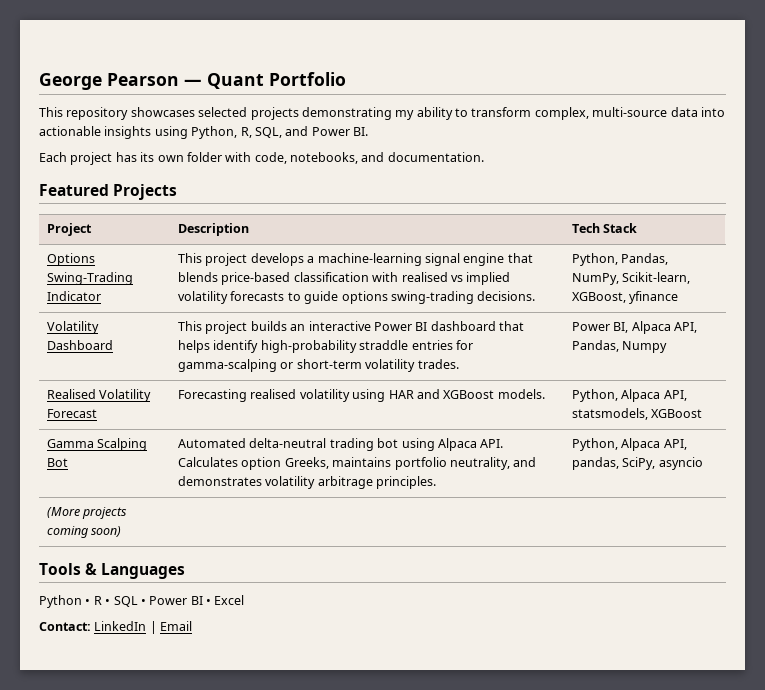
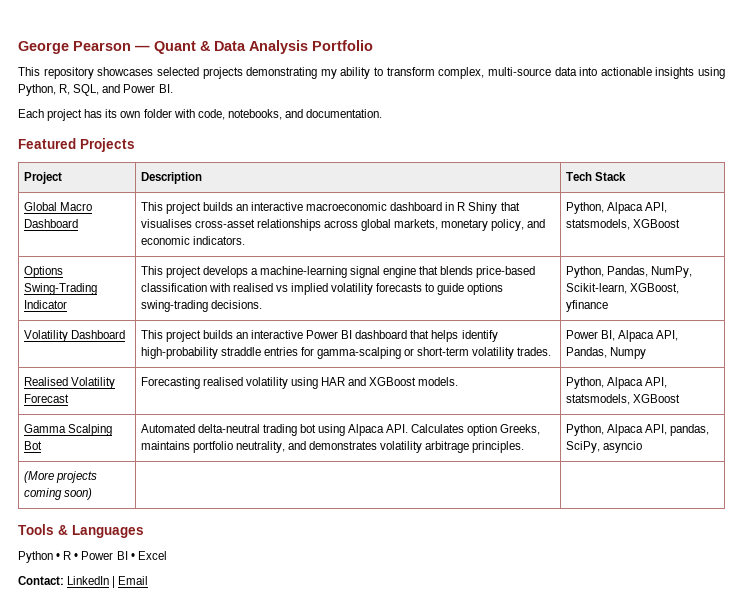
(264, 81) none -> [200,40,308,54] & Data Analysis
(638, 228) none -> [23,202,92,211] [23,219,78,228] [140,202,520,214] [140,219,546,231] [140,236,245,245] [565,202,667,214] [565,219,680,230] // Global Macro Dashboard | This project builds an interactive macroeconomic dashboard in R Shiny that visualises cross-asset relationships across global markets, monetary policy, and economic indicators. | Python, Alpaca API, statsmodels, XGBoost
[113,596,146,607] SQL • -> (79, 556) none

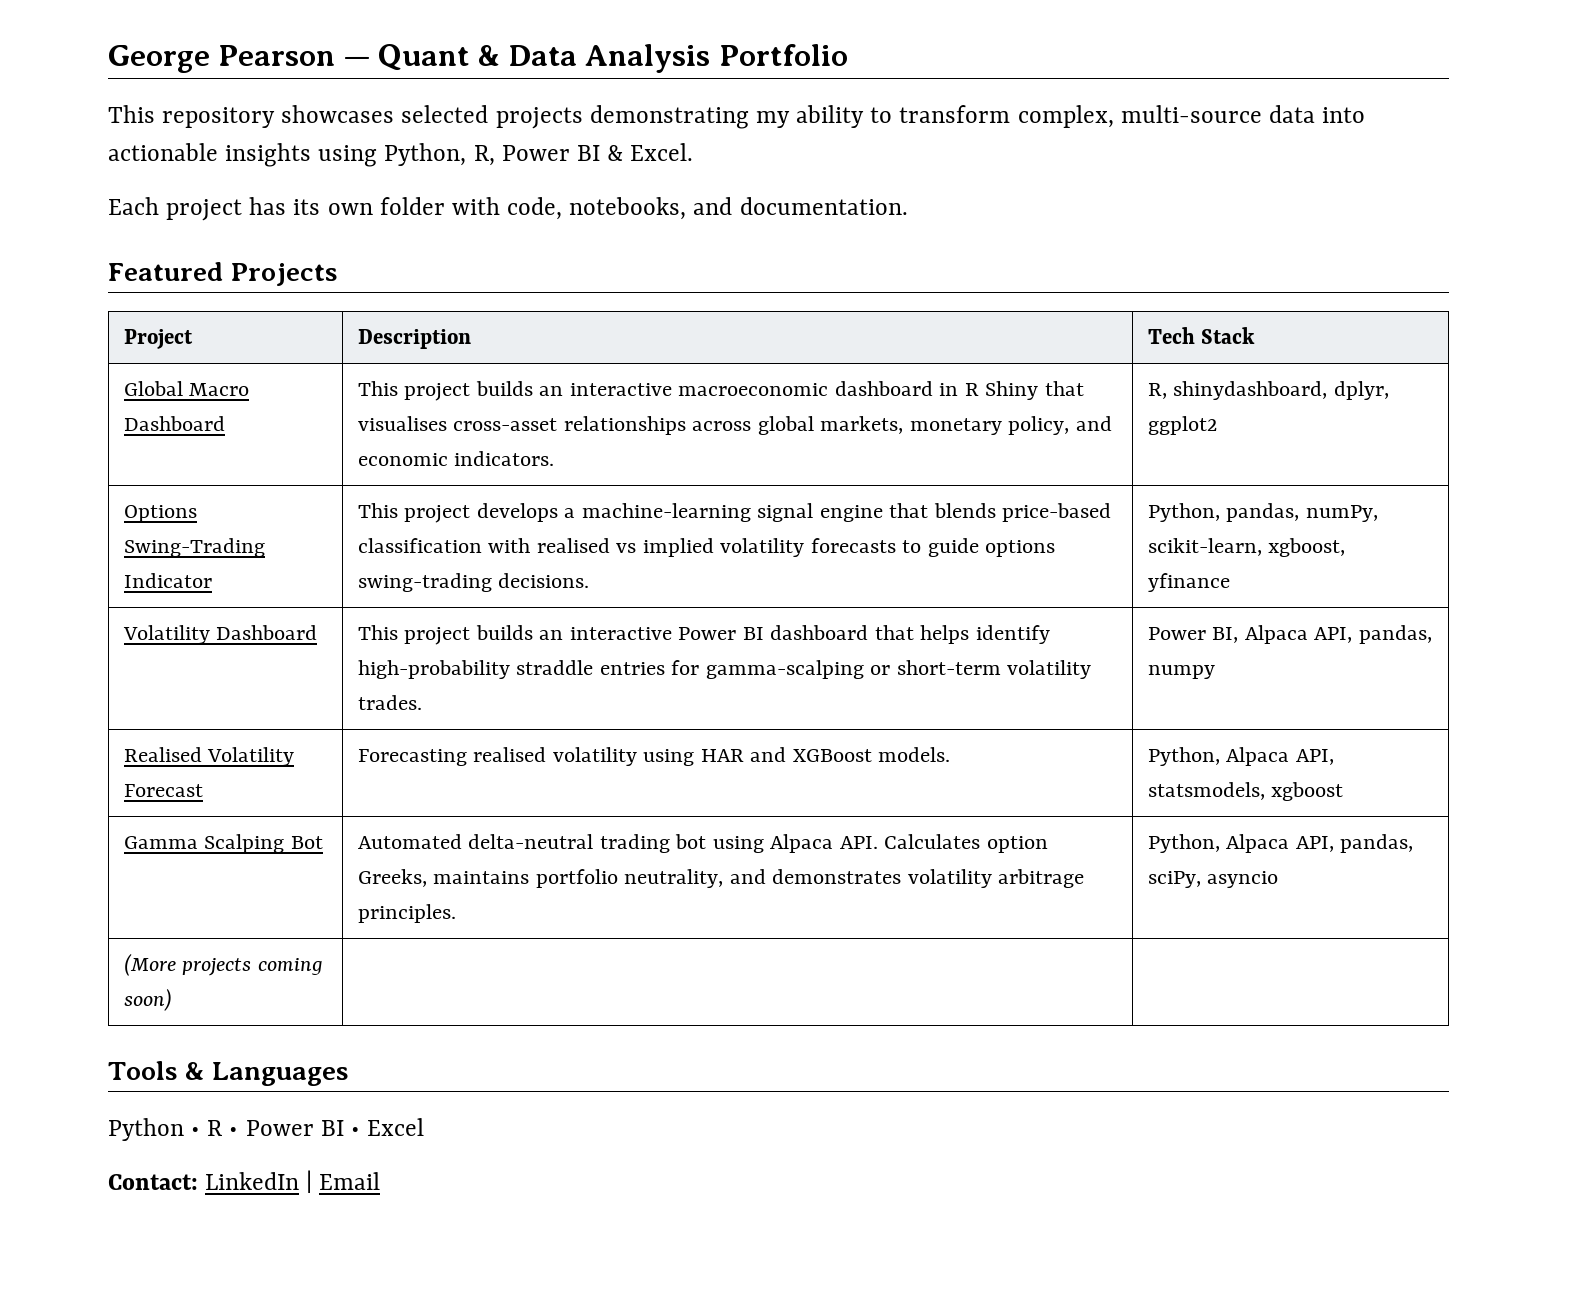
[73,84,173,96] SQL, and Power BI. -> [501,143,694,161] Power BI & Excel.
[565,202,667,214] [565,219,680,230] Python, Alpaca API, statsmodels, XGBoost -> [1147,381,1389,400] [1147,416,1217,435] R, shinydashboard, dplyr, ggplot2
[606,266,692,278] [565,283,679,294] Pandas, NumPy, Scikit-learn, XGBoost, -> [1226,503,1378,522] [1147,538,1346,557] pandas, numPy, scikit-learn, xgboost,
[565,347,646,359] Pandas, Numpy -> [1358,625,1432,644] [1147,665,1215,679] pandas, numpy
[632,394,680,403] XGBoost -> [1271,782,1344,801] xgboost
[565,441,600,453] SciPy, -> [1147,871,1201,888] sciPy,

